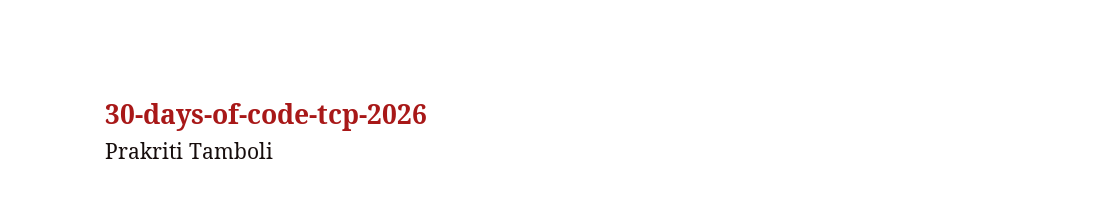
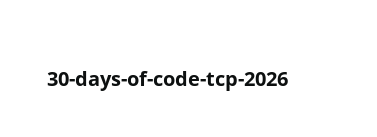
[105,142,273,159] // Prakriti Tamboli -> (288, 81) none

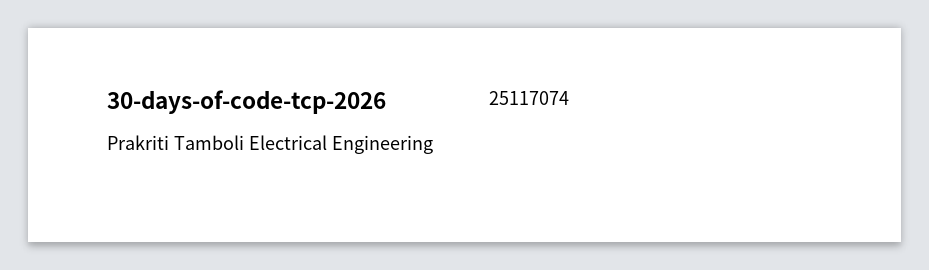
(288, 81) none -> [107,135,433,154] [489,91,569,105] // Prakriti Tamboli Electrical Engineering 25117074

